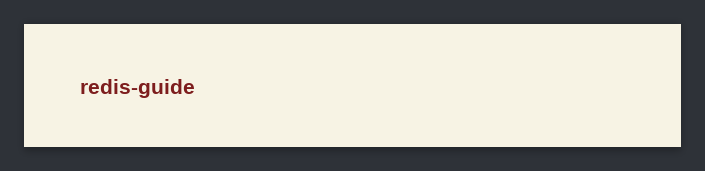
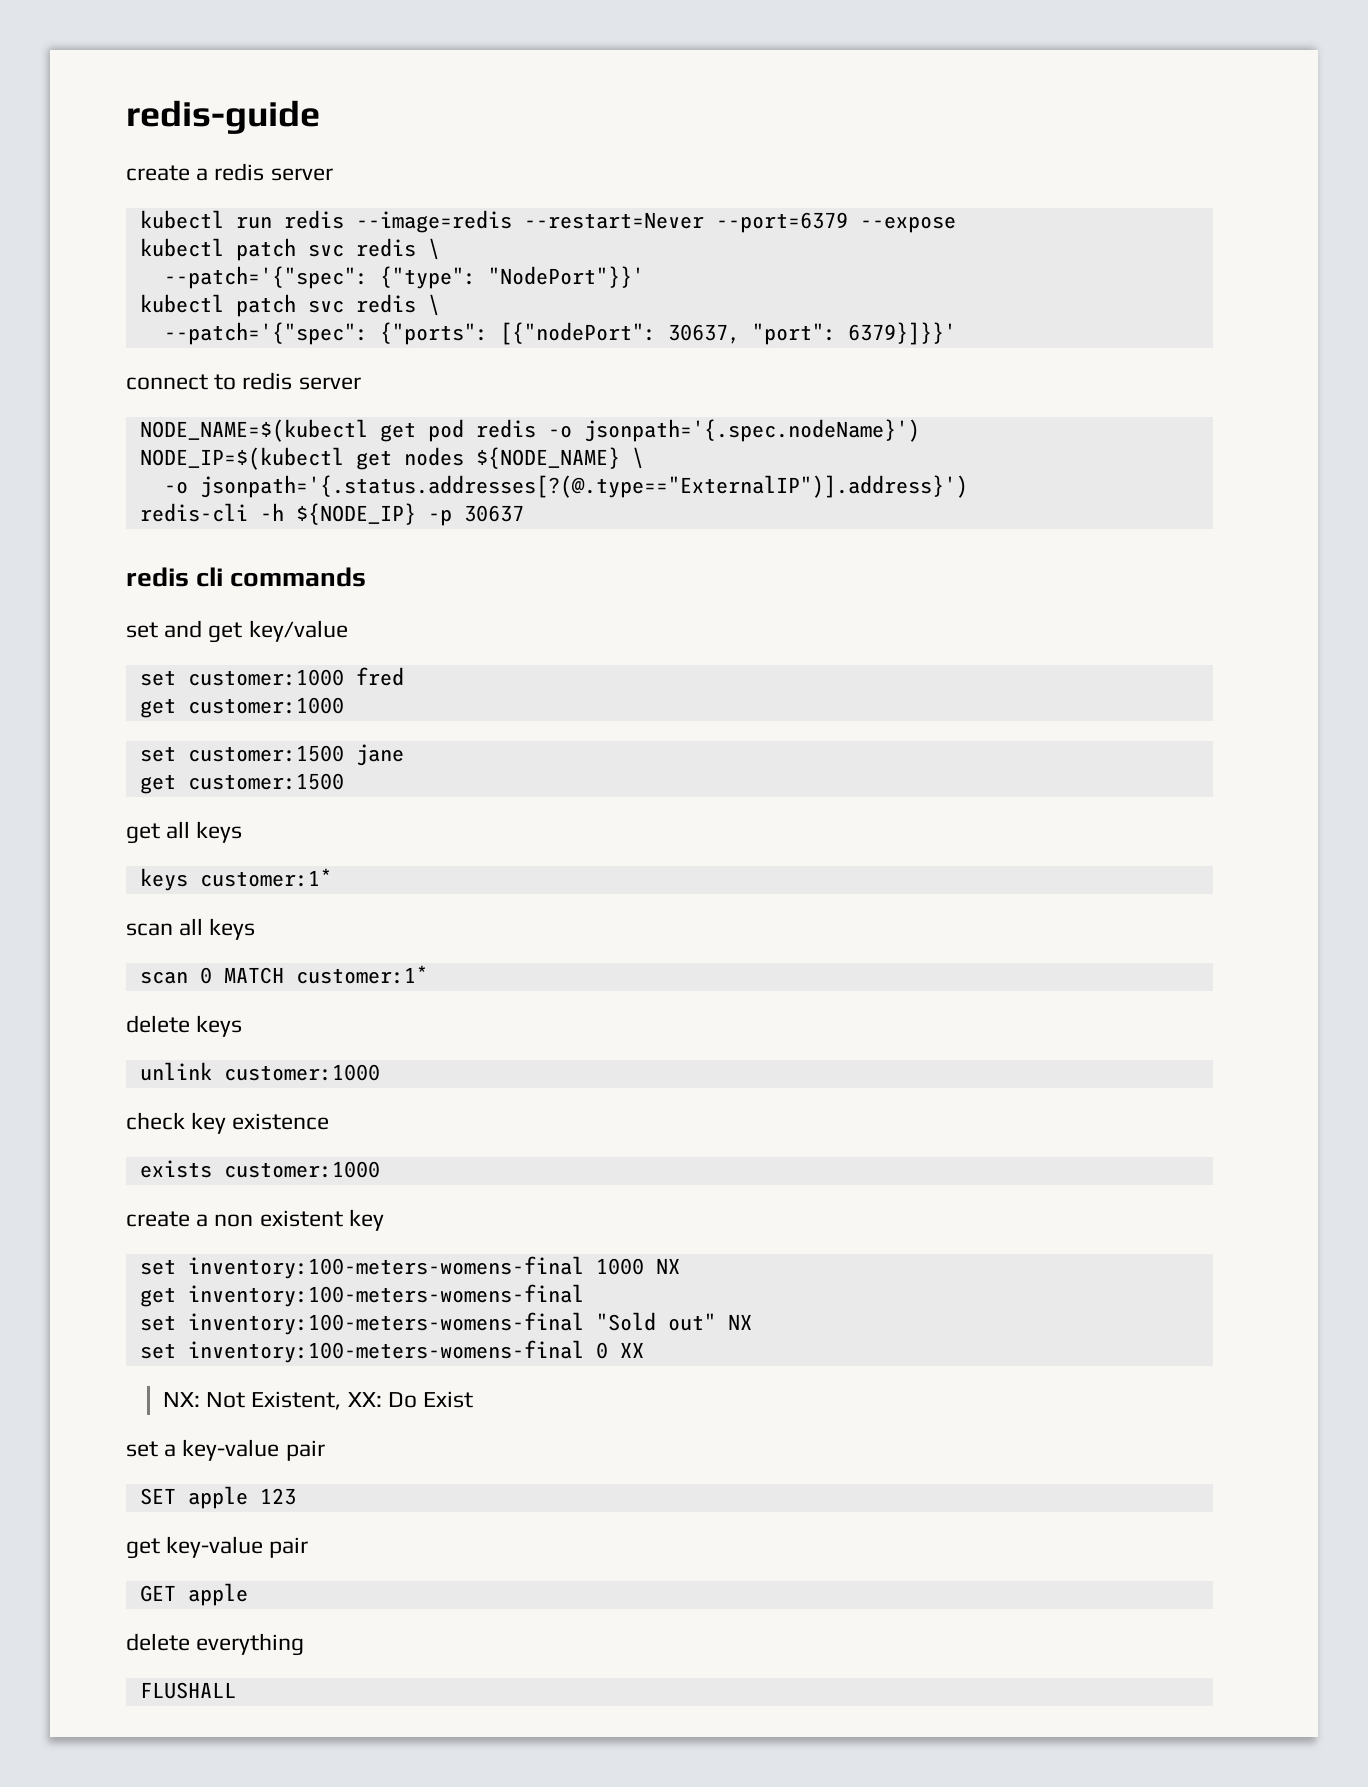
(195, 88) none -> [126,163,333,181] [139,210,956,233] [139,238,440,261] [163,266,644,289] [139,294,440,317] [163,322,956,345] [126,372,361,390] [139,419,920,442] [139,447,644,470] [163,475,968,498] [139,503,524,526] [126,567,367,587] [126,620,348,643] [139,667,404,686] [139,697,344,718] [139,744,404,766] [139,773,344,794] [126,821,243,844] [139,868,332,891] [126,918,256,940] [139,965,428,984] [126,1015,243,1037] [139,1062,380,1081] [126,1112,330,1134] [139,1160,380,1178] [126,1209,384,1231] [139,1256,680,1279] [139,1284,584,1307] [139,1312,752,1335] [139,1340,644,1363] [162,1391,473,1410] [126,1439,325,1461] [139,1486,296,1509] [126,1536,309,1559] [139,1583,248,1606] [126,1633,305,1656] [139,1682,236,1699] // create a redis server // kubectl run redis --image=redis --restart=Never --port=6379 --expose // kubectl patch svc redis \ // --patch='{"spec": {"type": "NodePort"}}' // kubectl patch svc redis \ // --patch='{"spec": {"ports": [{"nodePort": 30637, "port": 6379}]}}' // connect to redis server // NODE_NAME=$(kubectl get pod redis -o jsonpath='{.spec.nodeName}') // NODE_IP=$(kubectl get nodes ${NODE_NAME} \ // -o jsonpath='{.status.addresses[?(@.type=="ExternalIP")].address}') // redis-cli -h ${NODE_IP} -p 30637 // redis cli commands // set and get key/value // set customer:1000 fred // get customer:1000 // set customer:1500 jane // get customer:1500 // get all keys // keys customer:1* // scan all keys // scan 0 MATCH customer:1* // delete keys // unlink customer:1000 // check key existence // exists customer:1000 // create a non existent key // set inventory:100-meters-womens-final 1000 NX // get inventory:100-meters-womens-final // set inventory:100-meters-womens-final "Sold out" NX // set inventory:100-meters-womens-final 0 XX // NX: Not Existent, XX: Do Exist // set a key-value pair // SET apple 123 // get key-value pair // GET apple // delete everything // FLUSHALL

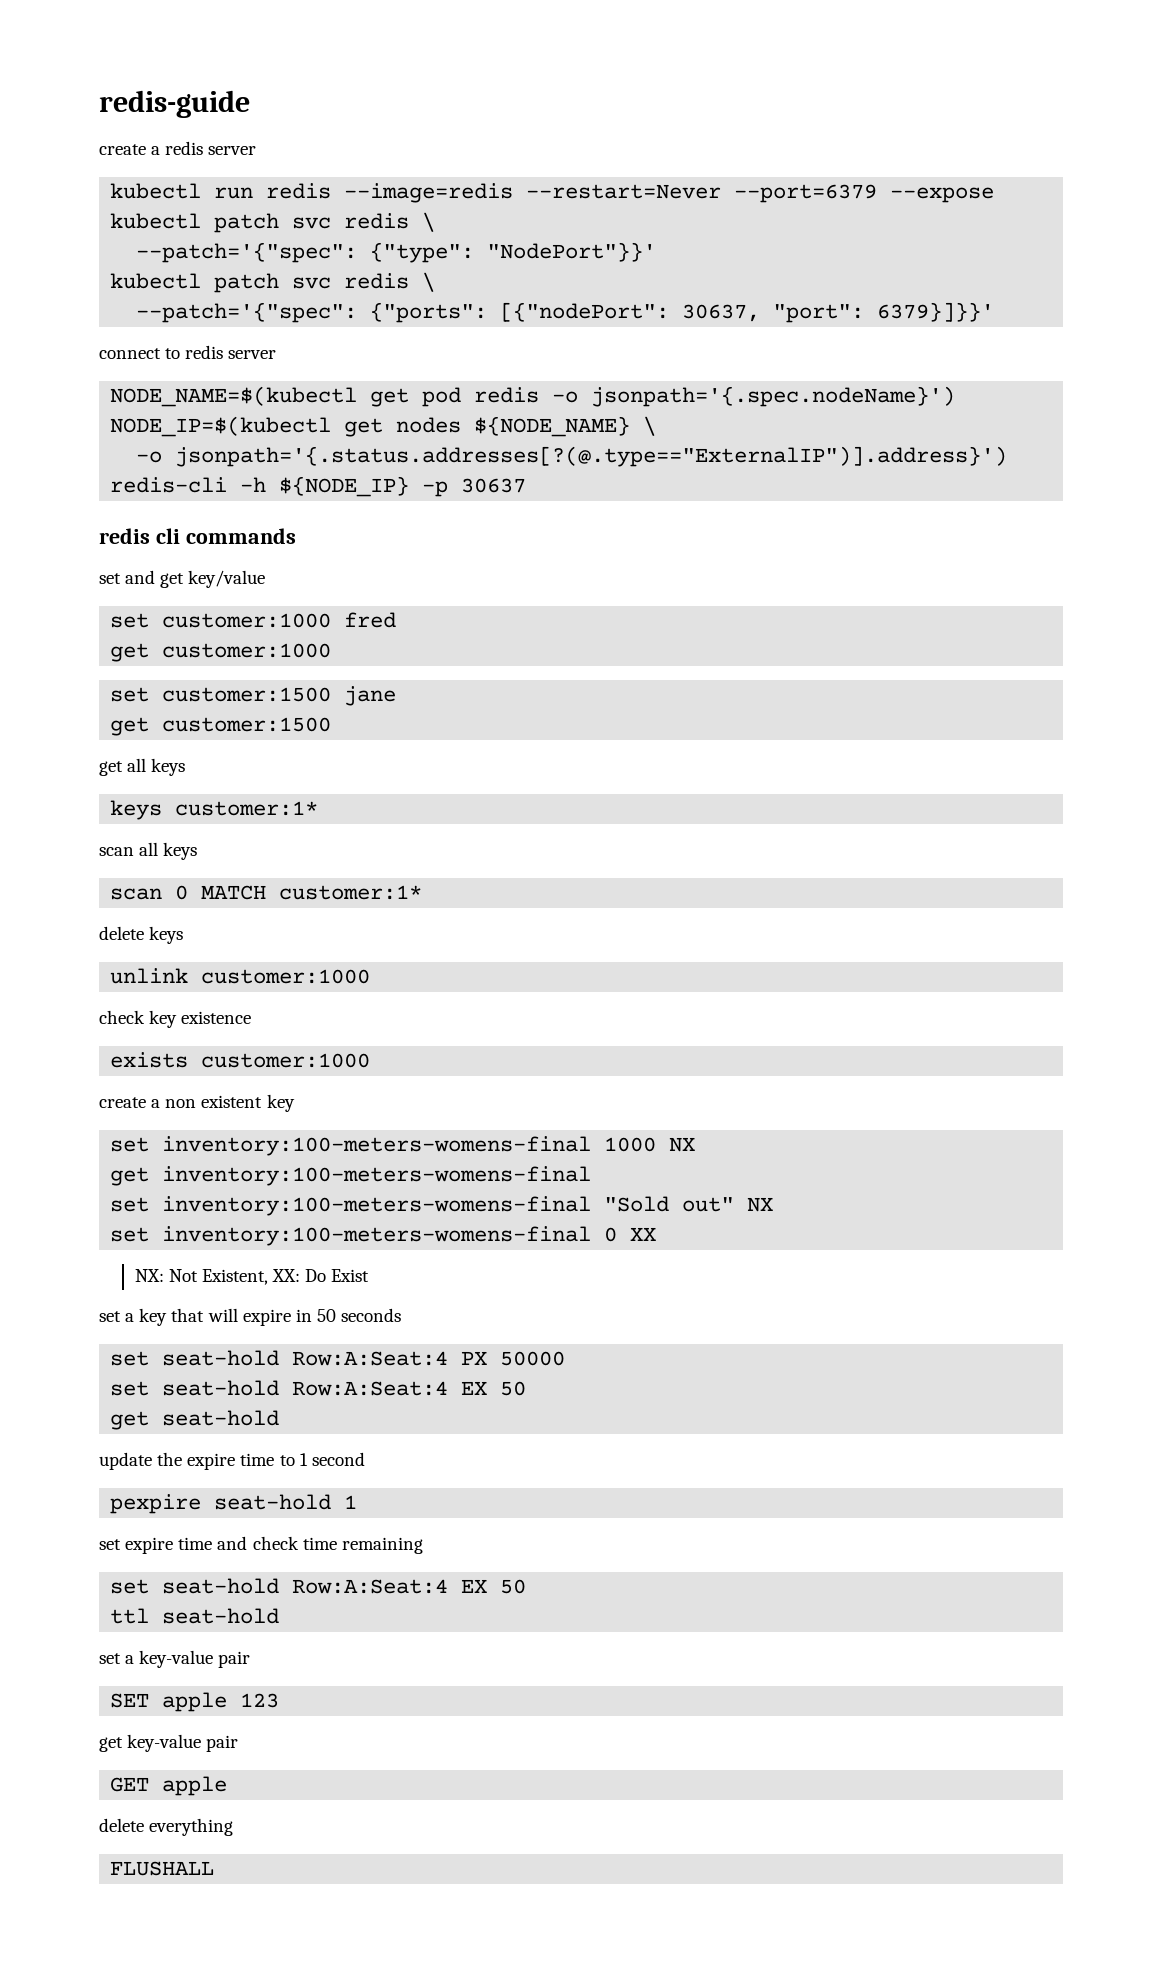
(473, 1399) none -> [99,1308,402,1326] [110,1350,566,1366] [110,1380,527,1396] [110,1410,280,1430] [99,1452,365,1470] [110,1494,358,1514] [99,1536,423,1554] [110,1578,527,1594] [110,1608,280,1624] // set a key that will expire in 50 seconds // set seat-hold Row:A:Seat:4 PX 50000 // set seat-hold Row:A:Seat:4 EX 50 // get seat-hold // update the expire time to 1 second // pexpire seat-hold 1 // set expire time and check time remaining // set seat-hold Row:A:Seat:4 EX 50 // ttl seat-hold

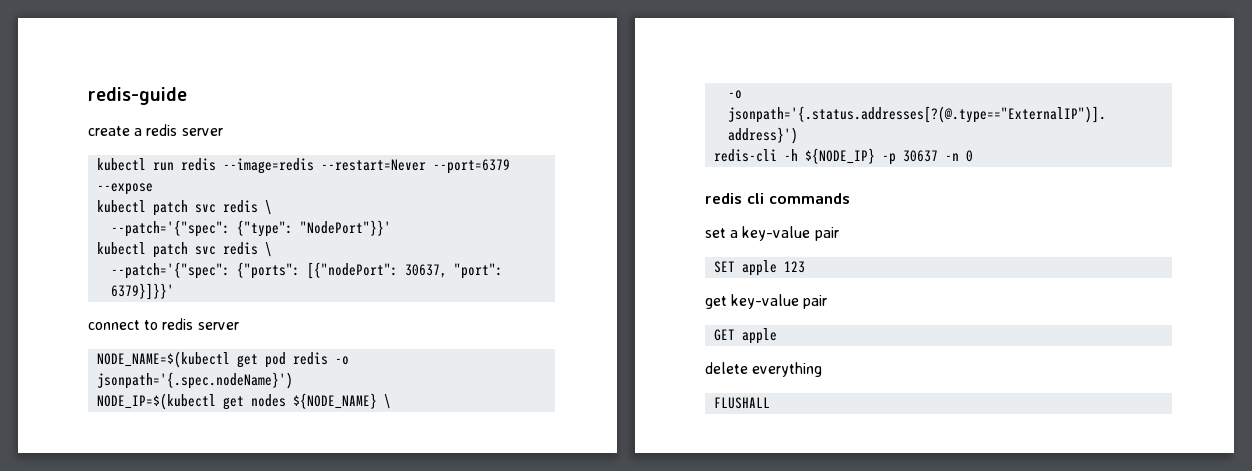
(527, 485) none -> [945,150,974,162] -n 0
[99,570,266,588] [110,612,397,628] [110,643,332,662] [110,686,397,706] [110,717,332,736] [99,758,186,776] [110,800,319,820] [99,842,198,860] [110,885,423,900] [99,926,184,944] [110,968,371,984] [99,1010,252,1028] [110,1052,371,1068] [99,1094,295,1112] [110,1136,696,1156] [110,1166,592,1186] [110,1196,774,1216] [110,1226,657,1246] [134,1269,370,1285] [99,1308,402,1326] [110,1350,566,1366] [110,1380,527,1396] [110,1410,280,1430] [99,1452,365,1470] [110,1494,358,1514] [99,1536,423,1554] [110,1578,527,1594] [110,1608,280,1624] // set and get key/value // set customer:1000 fred // get customer:1000 // set customer:1500 jane // get customer:1500 // get all keys // keys customer:1* // scan all keys // scan 0 MATCH customer:1* // delete keys // unlink customer:1000 // check key existence // exists customer:1000 // create a non existent key // set inventory:100-meters-womens-final 1000 NX // get inventory:100-meters-womens-final // set inventory:100-meters-womens-final "Sold out" NX // set inventory:100-meters-womens-final 0 XX // NX: Not Existent, XX: Do Exist // set a key that will expire in 50 seconds // set seat-hold Row:A:Seat:4 PX 50000 // set seat-hold Row:A:Seat:4 EX 50 // get seat-hold // update the expire time to 1 second // pexpire seat-hold 1 // set expire time and check time remaining // set seat-hold Row:A:Seat:4 EX 50 // ttl seat-hold -> (850, 198) none

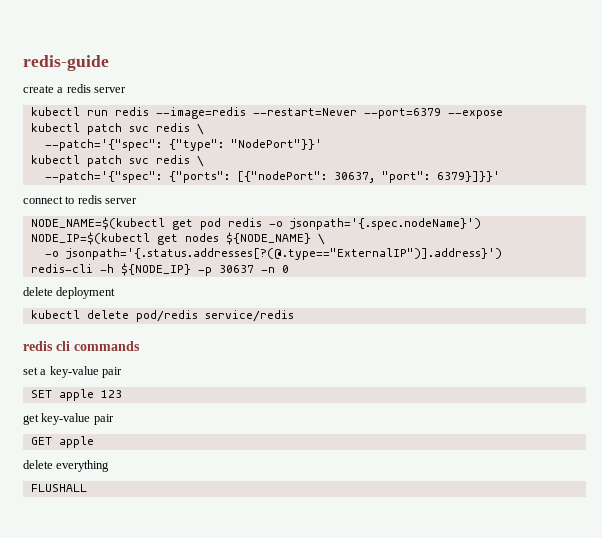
(974, 156) none -> [23,287,116,299] [30,310,294,322] // delete deployment // kubectl delete pod/redis service/redis

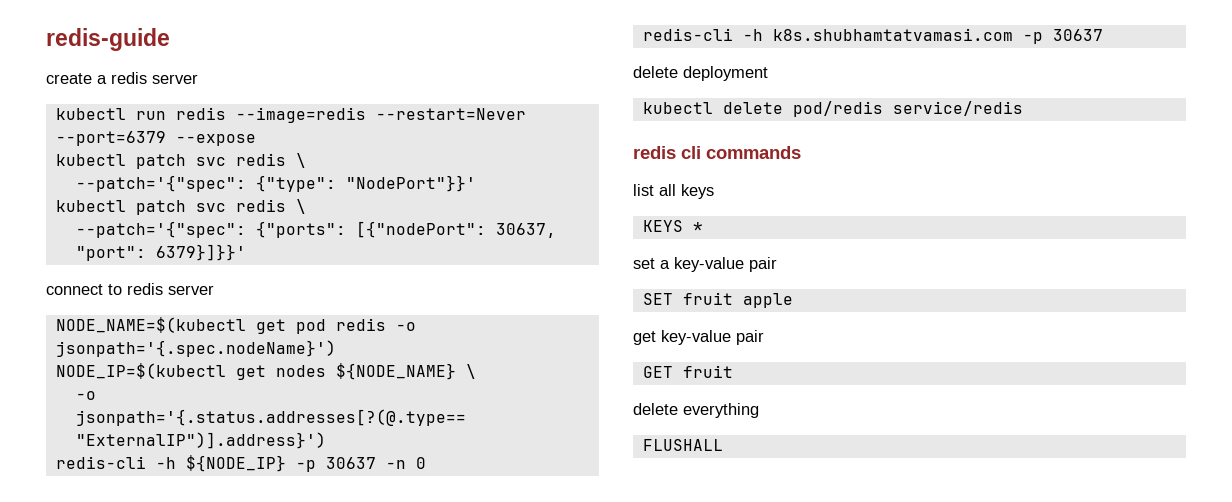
(289, 269) none -> [642,28,1103,44] // redis-cli -h k8s.shubhamtatvamasi.com -p 30637
(140, 346) none -> [633,184,714,199] [642,220,703,232] // list all keys // KEYS *
[58,389,122,401] apple 123 -> [682,292,793,308] fruit apple
[58,436,94,448] apple -> [682,365,733,378] fruit

